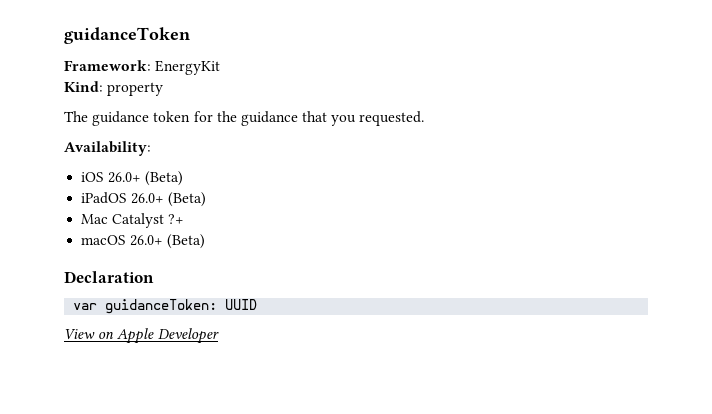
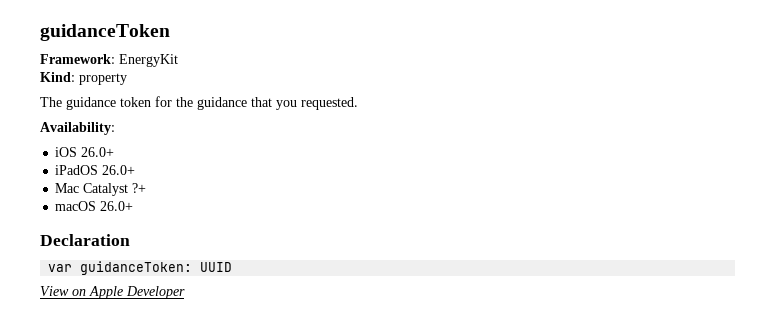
[145,171,184,186] (Beta) -> (115, 152) none
[168,192,207,207] (Beta) -> (136, 170) none
[167,234,206,249] (Beta) -> (134, 206) none

